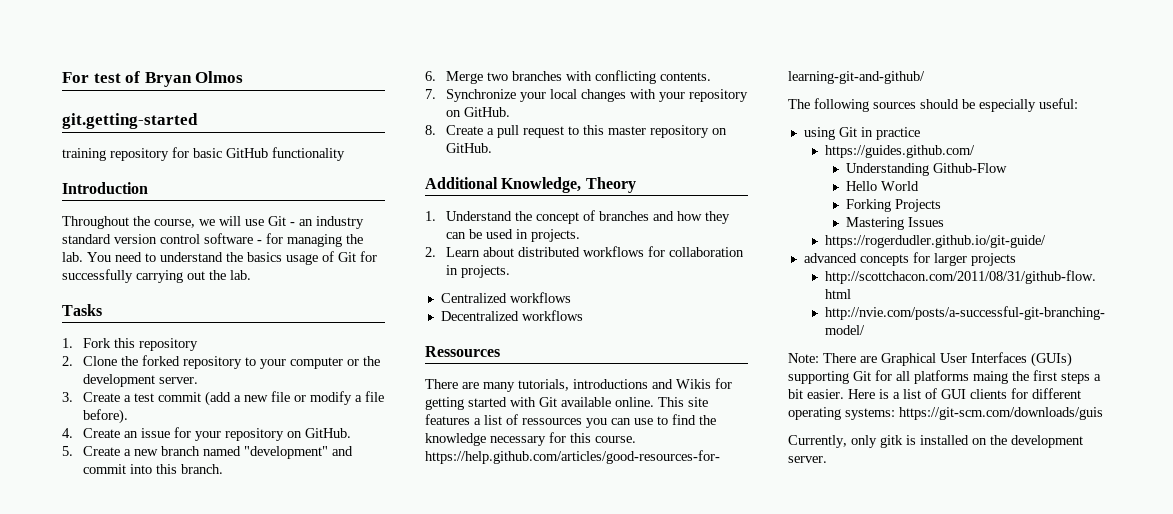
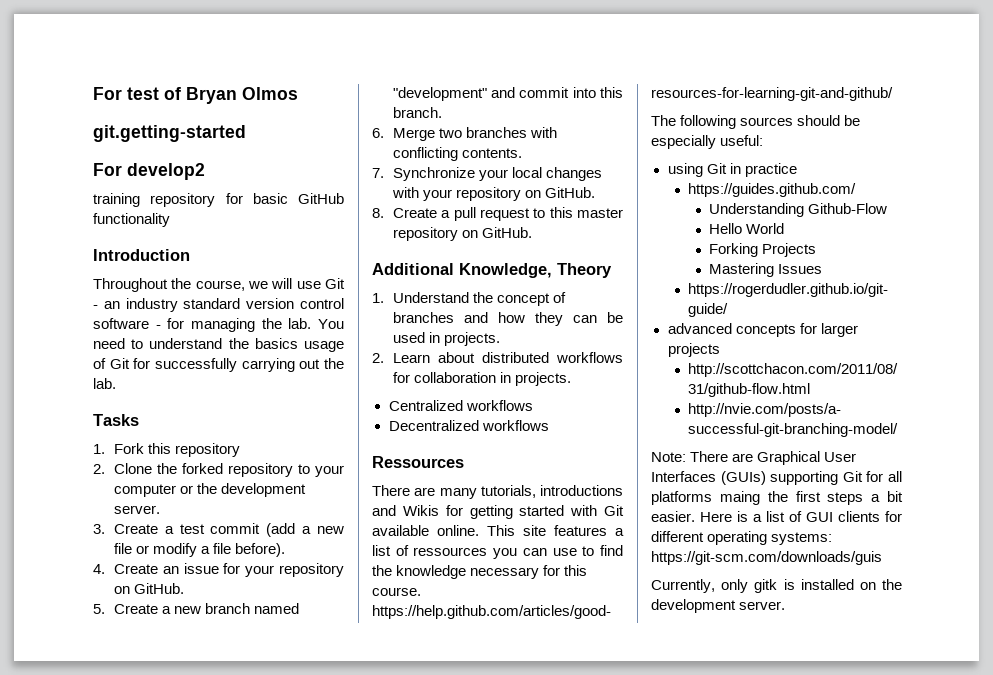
(198, 121) none -> [93,163,205,180] // For develop2

